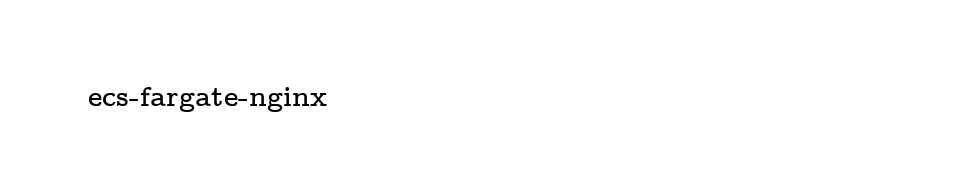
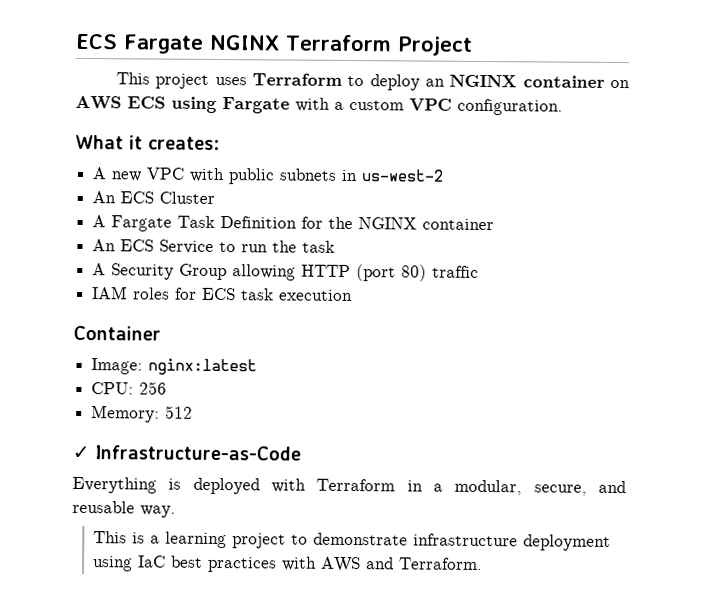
[88,87,327,112] ecs-fargate-nginx -> [75,33,473,56] [115,72,630,91] [75,95,563,116] [75,134,220,151] [92,167,445,185] [92,191,216,204] [92,215,495,232] [92,239,336,254] [92,263,480,282] [92,286,354,302] [73,325,161,341] [91,358,258,376] [91,381,168,395] [91,405,194,423] [72,445,301,461] [72,476,626,496] [72,500,176,518] [93,531,612,551] [93,555,484,573] ECS Fargate NGINX Terraform Project // This project uses Terraform to deploy an NGINX container on AWS ECS using Fargate with a custom VPC configuration. // What it creates: // A new VPC with public subnets in us-west-2 // An ECS Cluster // A Fargate Task Definition for the NGINX container // An ECS Service to run the task // A Security Group allowing HTTP (port 80) traffic // IAM roles for ECS task execution // Container // Image: nginx:latest // CPU: 256 // Memory: 512 // ✓ Infrastructure-as-Code // Everything is deployed with Terraform in a modular, secure, and reusable way. // This is a learning project to demonstrate infrastructure deployment using IaC best practices with AWS and Terraform.

